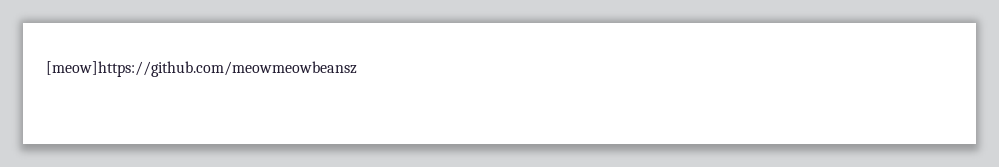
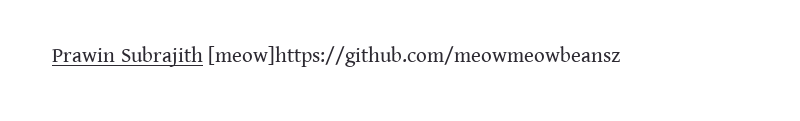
(46, 69) none -> [52,46,203,67] Prawin Subrajith

